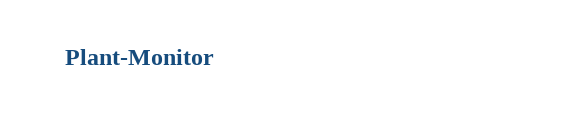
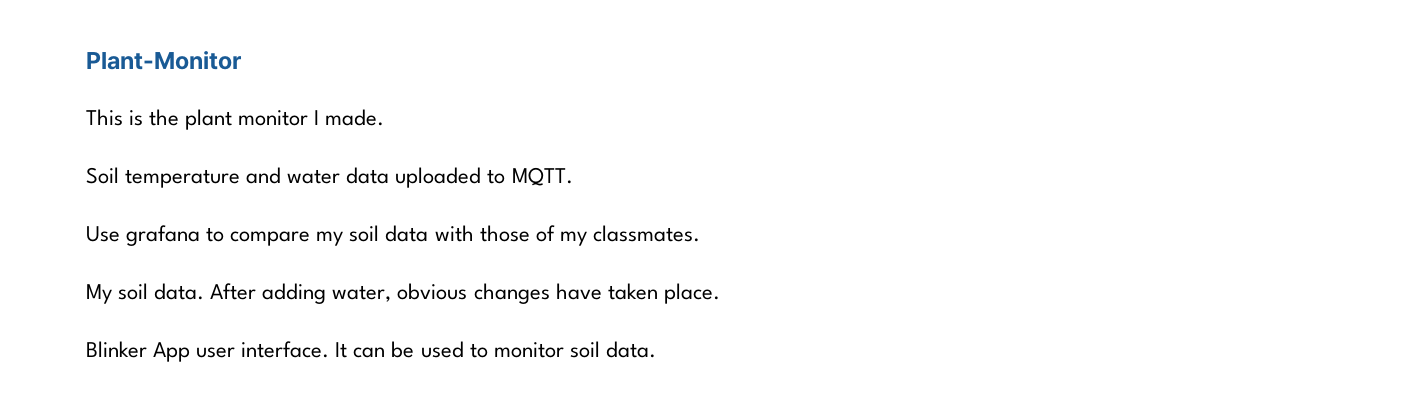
(214, 57) none -> [86,109,385,130] [86,167,573,188] [86,225,700,246] [86,283,720,304] [86,341,656,362] // This is the plant monitor I made. // Soil temperature and water data uploaded to MQTT. // Use grafana to compare my soil data with those of my classmates. // My soil data. After adding water, obvious changes have taken place. // Blinker App user interface. It can be used to monitor soil data.

